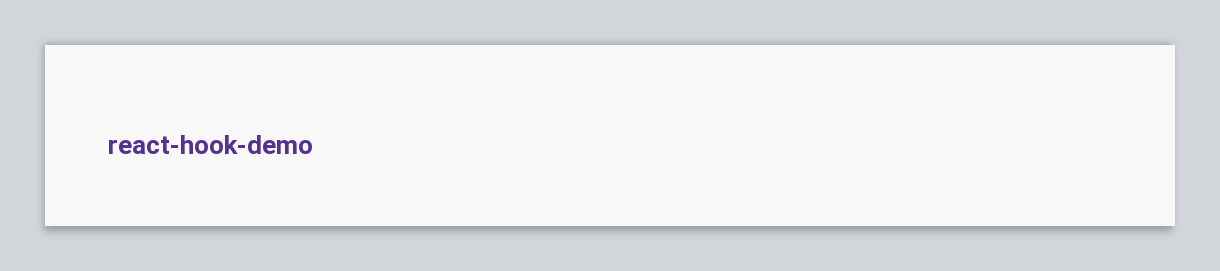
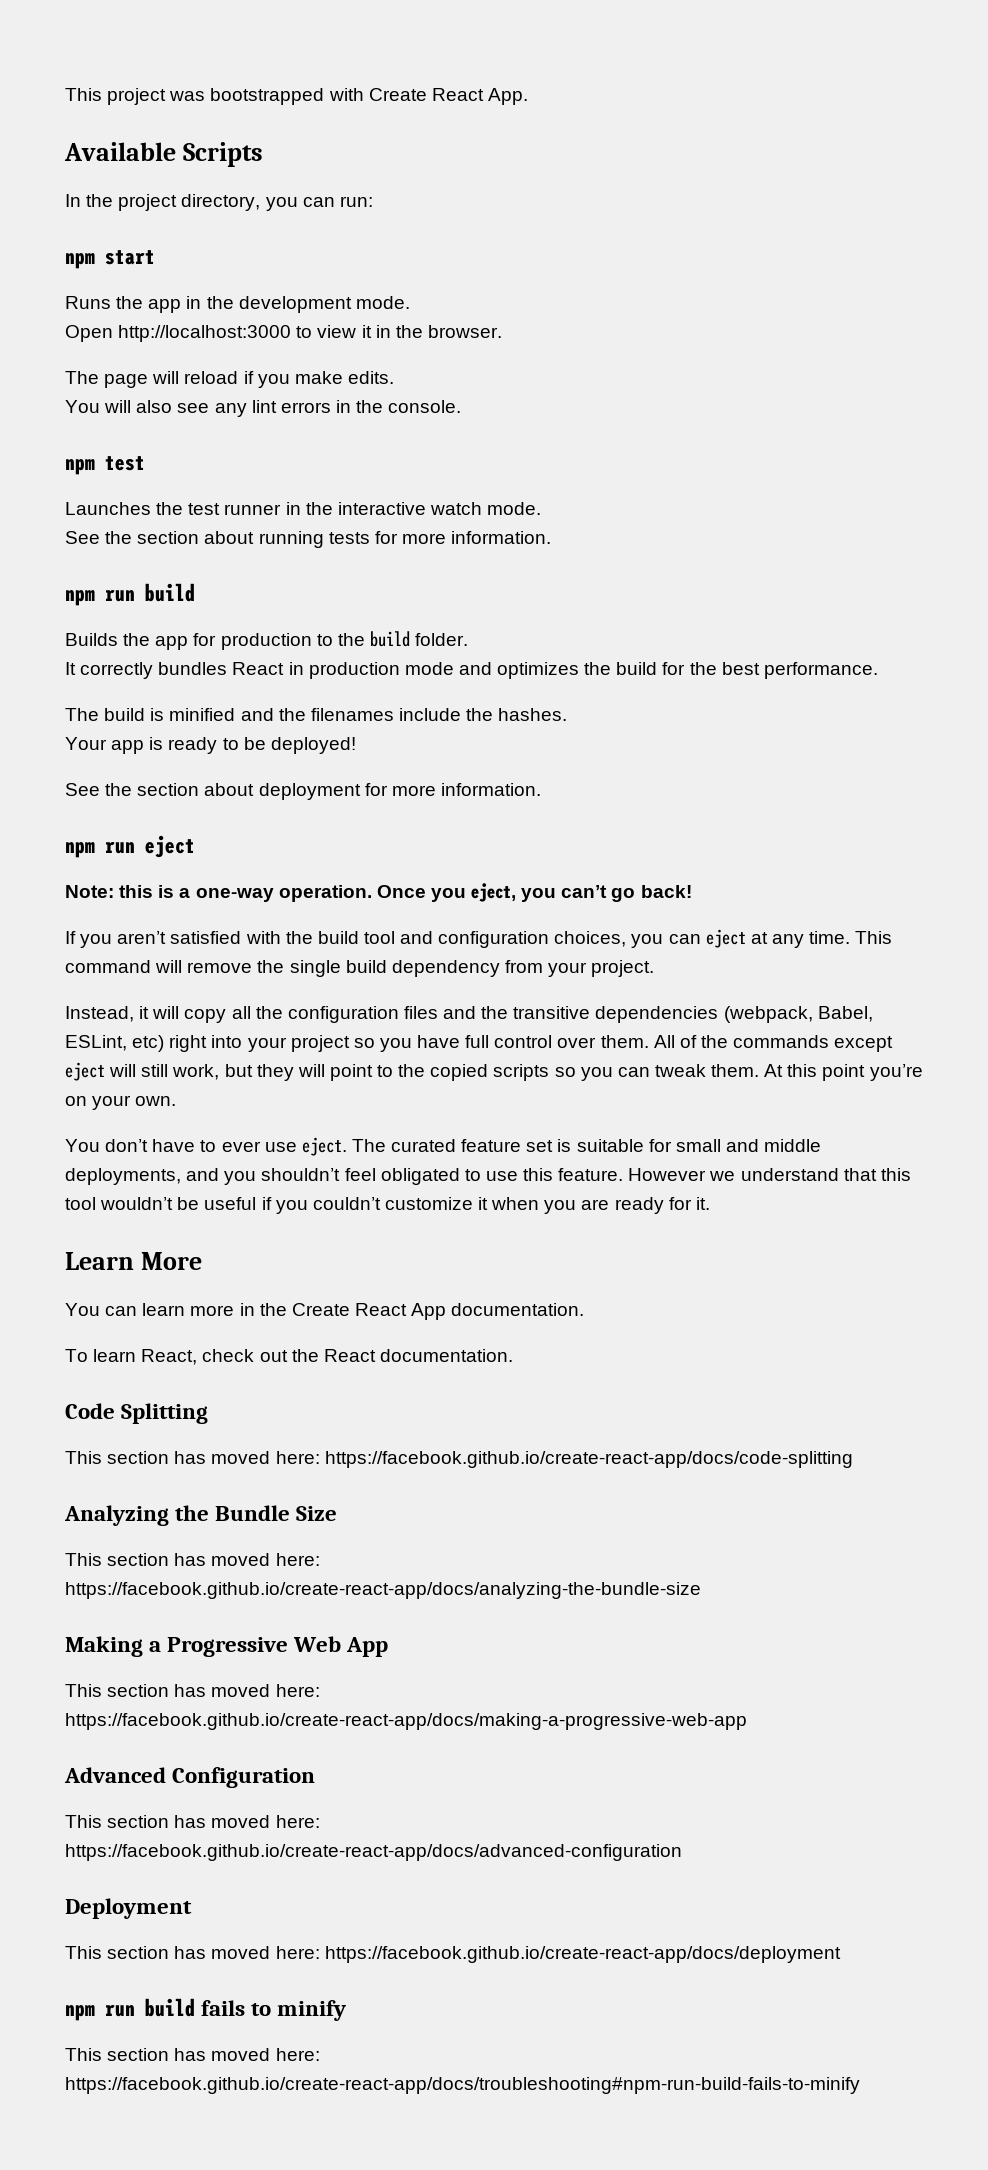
[108,135,313,154] react-hook-demo -> [65,88,528,105] [64,142,264,167] [65,194,373,211] [65,250,155,269] [65,296,410,313] [65,325,502,342] [65,371,394,388] [65,400,462,417] [65,456,145,475] [65,502,542,515] [65,531,552,548] [65,583,195,606] [65,631,469,650] [65,662,878,679] [65,708,568,721] [65,737,356,754] [65,783,541,800] [65,835,195,858] [65,883,692,902] [65,929,893,948] [65,960,655,977] [65,1006,873,1023] [65,1035,894,1052] [65,1062,923,1081] [65,1095,177,1110] [65,1137,822,1156] [65,1168,911,1185] [65,1197,710,1214] [65,1252,203,1270] [65,1303,585,1320] [65,1349,513,1365] [65,1403,209,1424] [65,1451,853,1468] [64,1505,338,1526] [65,1553,320,1566] [65,1582,701,1599] [65,1636,389,1657] [65,1684,320,1697] [65,1713,747,1730] [64,1767,316,1788] [65,1815,320,1828] [65,1844,682,1861] [65,1898,192,1919] [65,1946,841,1963] [65,1998,347,2021] [65,2048,320,2061] [65,2077,860,2094] This project was bootstrapped with Create React App. // Available Scripts // In the project directory, you can run: // npm start // Runs the app in the development mode. // Open http://localhost:3000 to view it in the browser. // The page will reload if you make edits. // You will also see any lint errors in the console. // npm test // Launches the test runner in the interactive watch mode. // See the section about running tests for more information. // npm run build // Builds the app for production to the build folder. // It correctly bundles React in production mode and optimizes the build for the best performance. // The build is minified and the filenames include the hashes. // Your app is ready to be deployed! // See the section about deployment for more information. // npm run eject // Note: this is a one-way operation. Once you eject, you can’t go back! // If you aren’t satisfied with the build tool and configuration choices, you can eject at any time. This command will remove the single build dependency from your project. // Instead, it will copy all the configuration files and the transitive dependencies (webpack, Babel, ESLint, etc) right into your project so you have full control over them. All of the commands except eject will still work, but they will point to the copied scripts so you can tweak them. At this point you’re on your own. // You don’t have to ever use eject. The curated feature set is suitable for small and middle deployments, and you shouldn’t feel obligated to use this feature. However we understand that this tool wouldn’t be useful if you couldn’t customize it when you are ready for it. // Learn More // You can learn more in the Create React App documentation. // To learn React, check out the React documentation. // Code Splitting // This section has moved here: https://facebook.github.io/create-react-app/docs/code-splitting // Analyzing the Bundle Size // This section has moved here: https://facebook.github.io/create-react-app/docs/analyzing-the-bundle-size // Making a Progressive Web App // This section has moved here: https://facebook.github.io/create-react-app/docs/making-a-progressive-web-app // Advanced Configuration // This section has moved here: https://facebook.github.io/create-react-app/docs/advanced-configuration // Deployment // This section has moved here: https://facebook.github.io/create-react-app/docs/deployment // npm run build fails to minify // This section has moved here: https://facebook.github.io/create-react-app/docs/troubleshooting#npm-run-build-fails-to-minify

